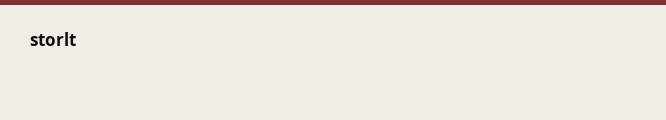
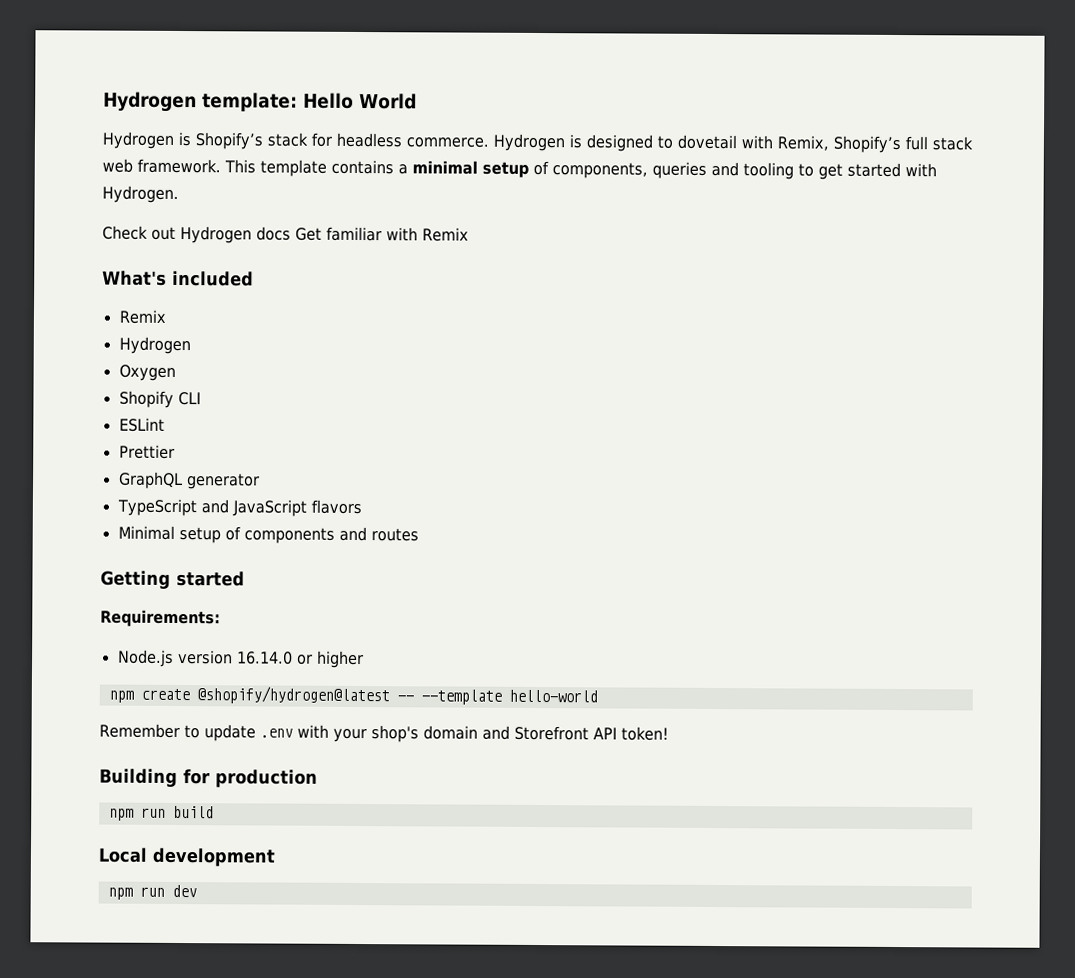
[30,32,76,46] storlt -> [103,91,417,113] [102,131,973,154] [102,158,937,180] [102,185,179,203] [102,225,469,244] [102,270,254,287] [118,309,166,324] [118,336,191,355] [118,364,176,381] [118,390,201,408] [118,417,165,432] [118,444,175,459] [117,471,260,490] [116,498,362,517] [117,525,419,544] [100,570,245,589] [100,609,221,628] [117,649,364,669] [108,686,598,705] [99,723,669,743] [99,768,318,788] [108,805,214,821] [98,847,275,867] [107,884,197,900] Hydrogen template: Hello World // Hydrogen is Shopify’s stack for headless commerce. Hydrogen is designed to dovetail with Remix, Shopify’s full stack web framework. This template contains a minimal setup of components, queries and tooling to get started with Hydrogen. // Check out Hydrogen docs Get familiar with Remix // What's included // Remix // Hydrogen // Oxygen // Shopify CLI // ESLint // Prettier // GraphQL generator // TypeScript and JavaScript flavors // Minimal setup of components and routes // Getting started // Requirements: // Node.js version 16.14.0 or higher // npm create @shopify/hydrogen@latest -- --template hello-world // Remember to update .env with your shop's domain and Storefront API token! // Building for production // npm run build // Local development // npm run dev

